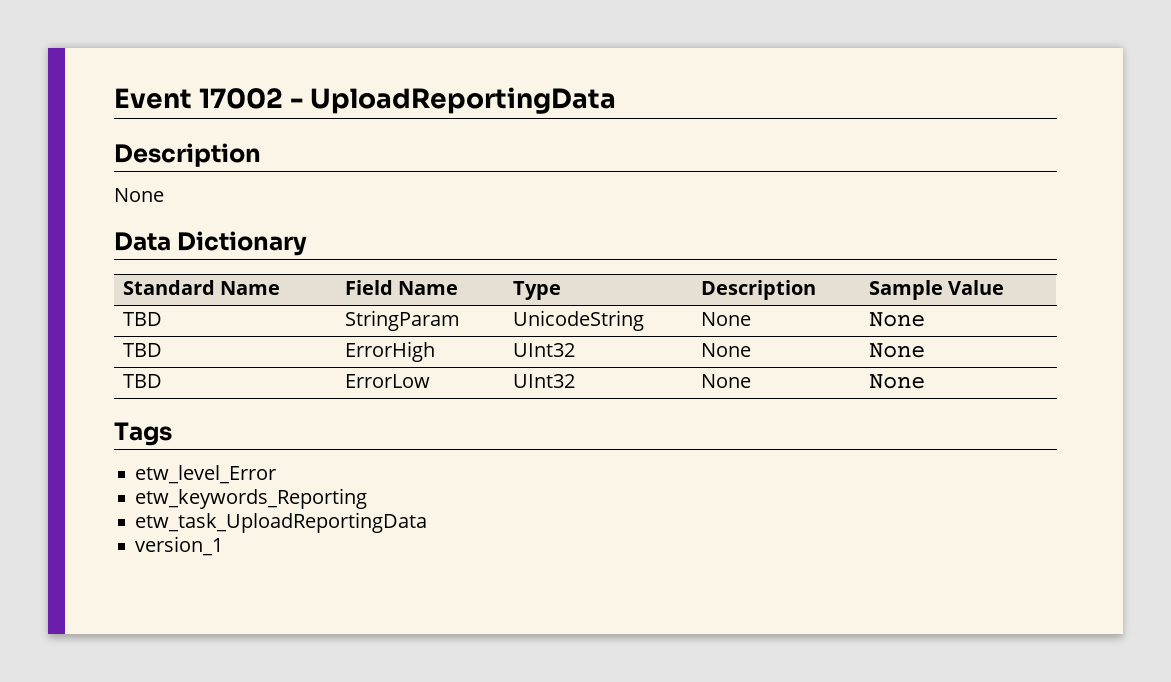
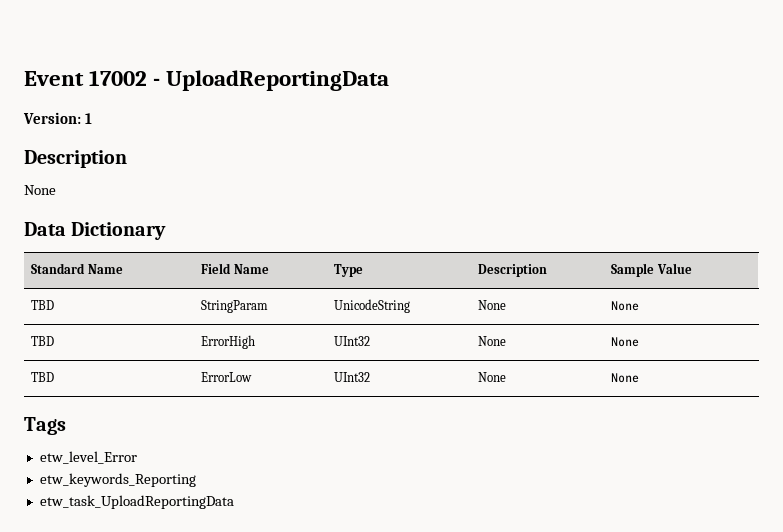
(617, 100) none -> [23,112,92,124] // Version: 1
[135,536,224,556] // version_1 -> (234, 502) none

